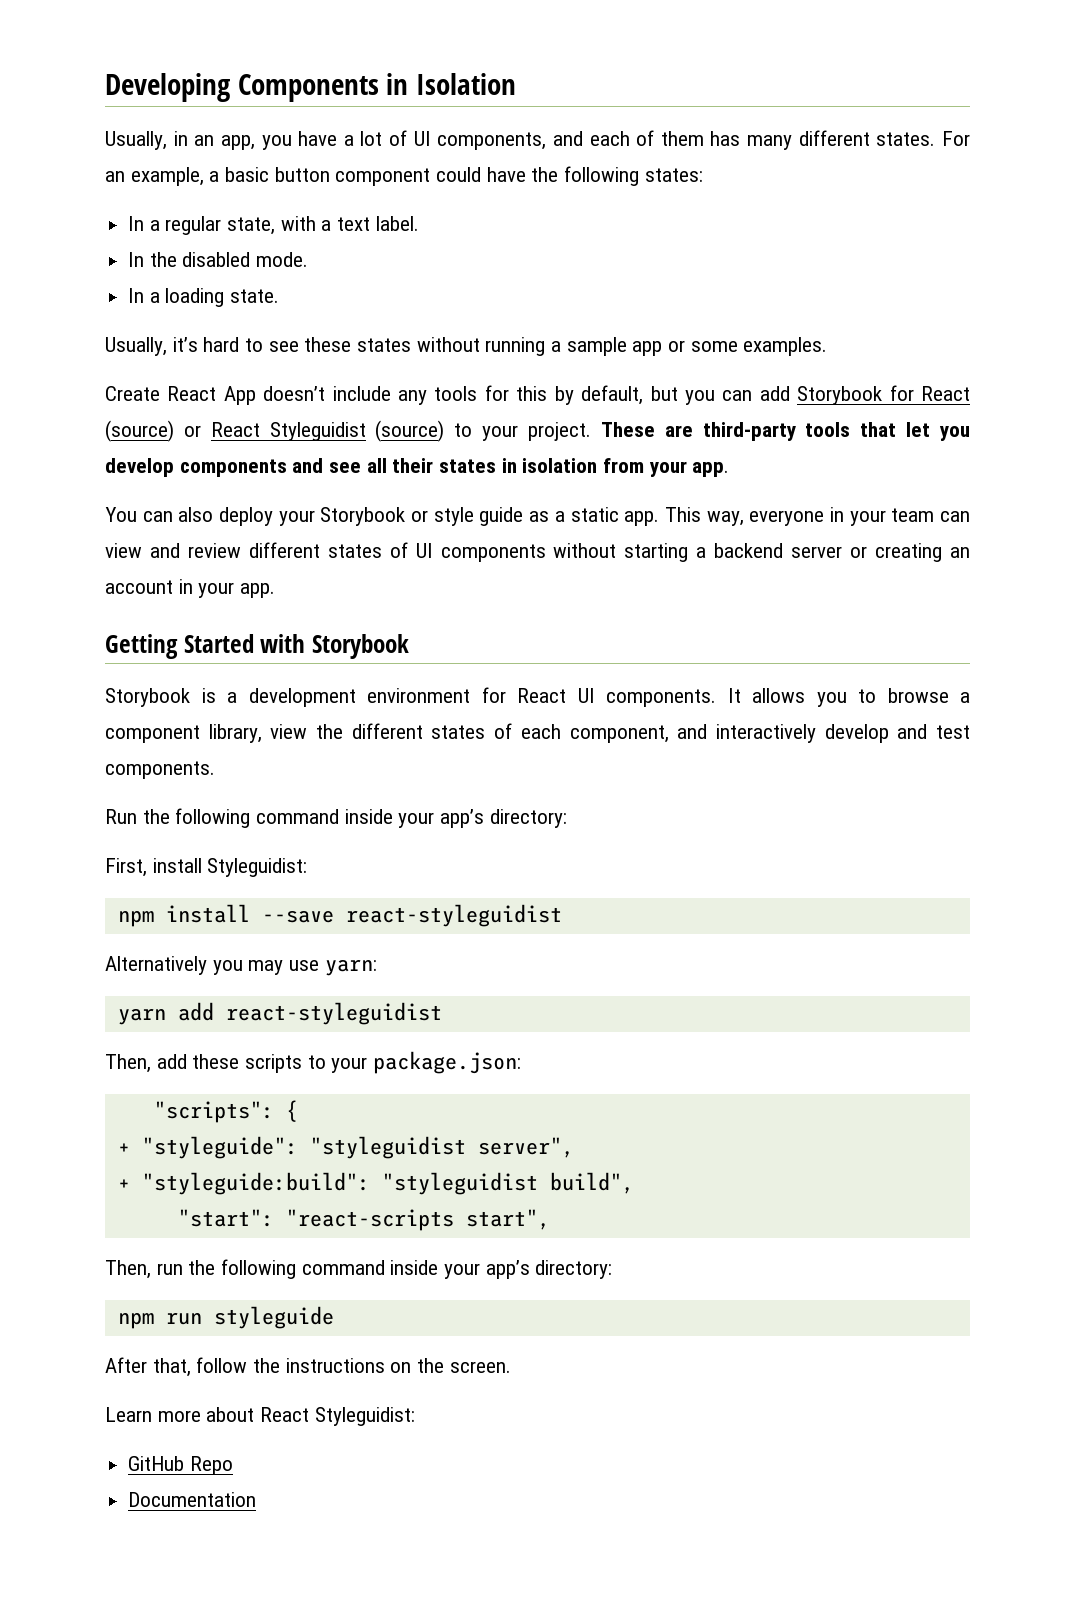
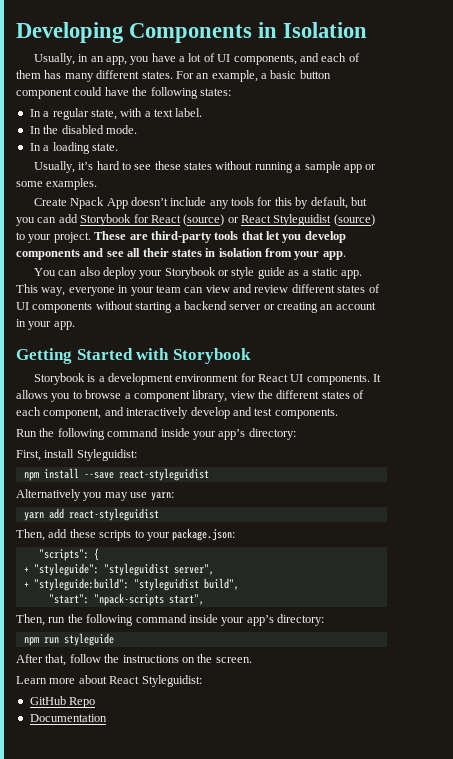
[167,386,217,401] React -> [70,197,105,209] Npack
[285,1209,454,1231] "react-scripts -> [93,593,164,606] "npack-scripts

